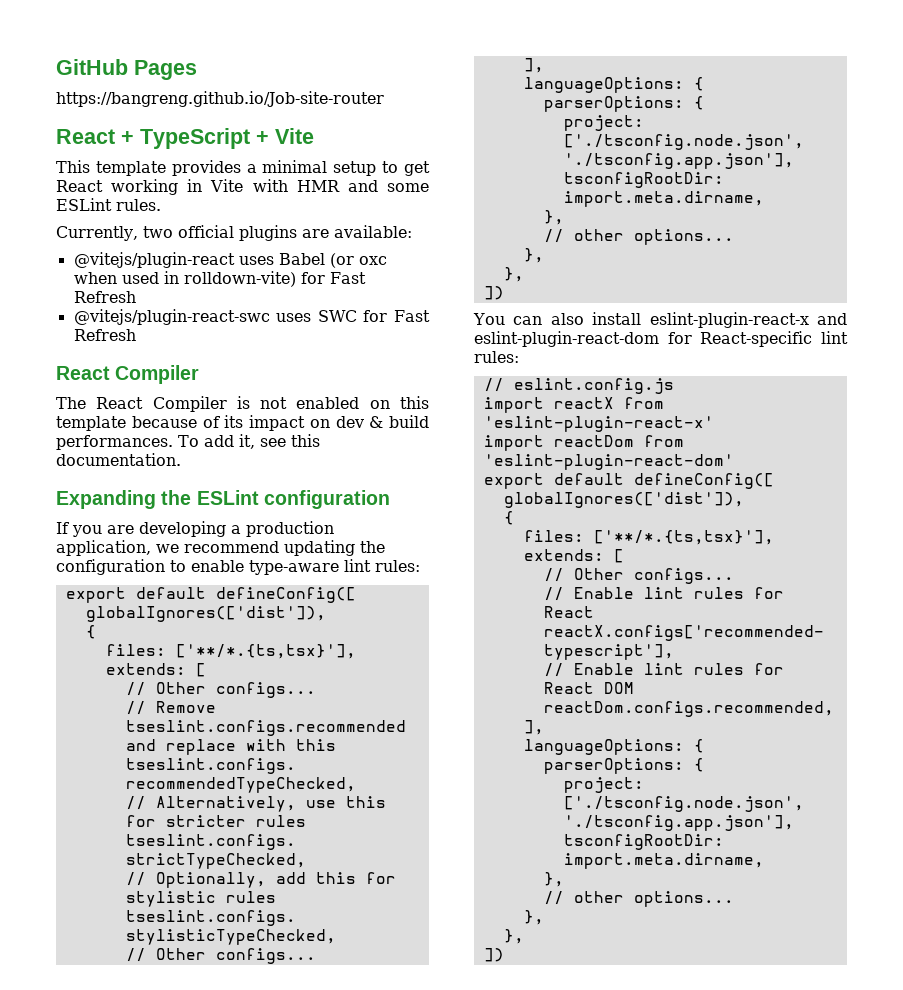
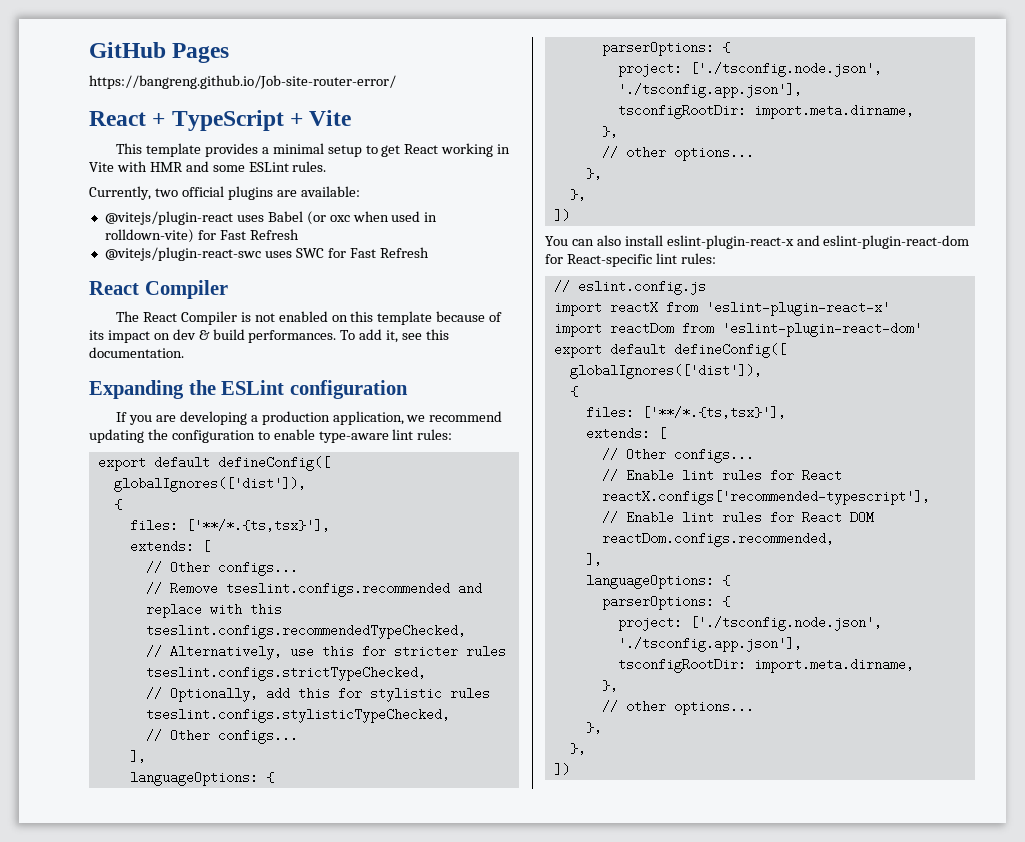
[56,91,384,107] https://bangreng.github.io/Job-site-router -> [89,75,396,89] https://bangreng.github.io/Job-site-router-error/

